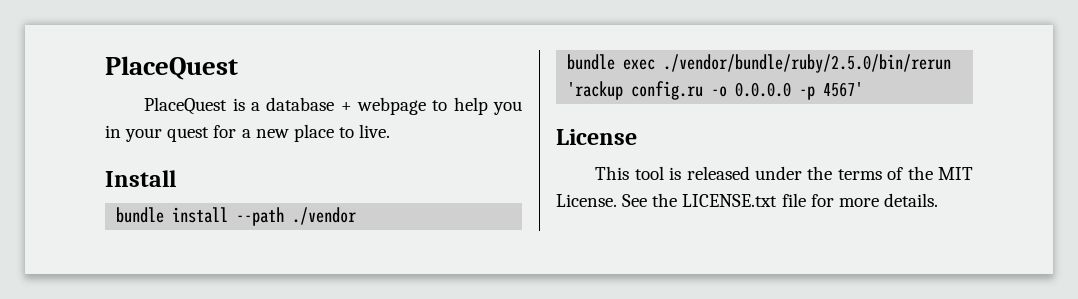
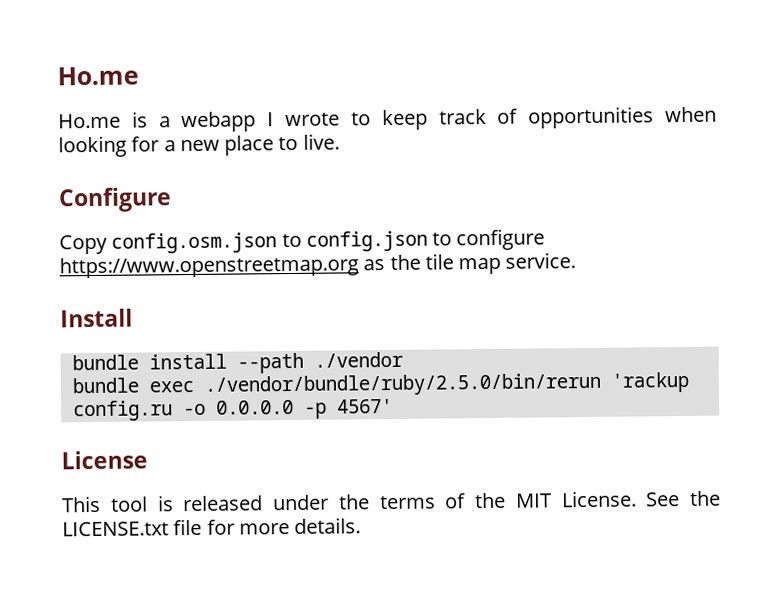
[105,56,238,80] [144,97,522,115] [105,125,210,142] PlaceQuest // PlaceQuest is a database + webpage to help you in your quest -> [57,66,139,86] [58,106,718,133] [58,135,127,158] Ho.me // Ho.me is a webapp I wrote to keep track of opportunities when looking
(391, 131) none -> [58,187,172,213] [59,228,546,255] [59,252,577,279] // Configure // Copy config.osm.json to config.json to configure https://www.openstreetmap.org as the tile map service.

